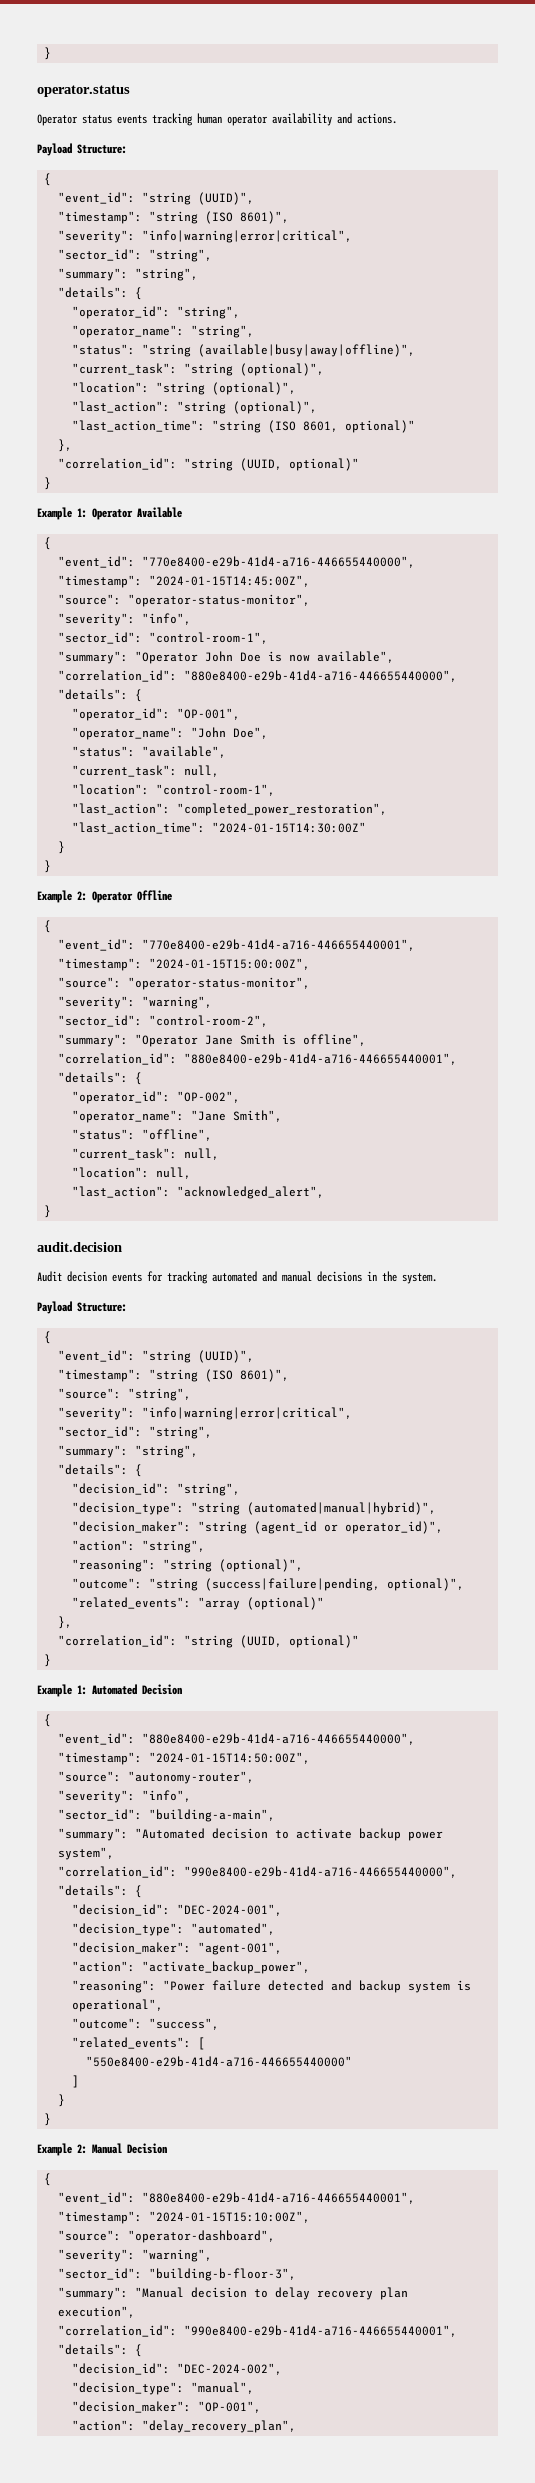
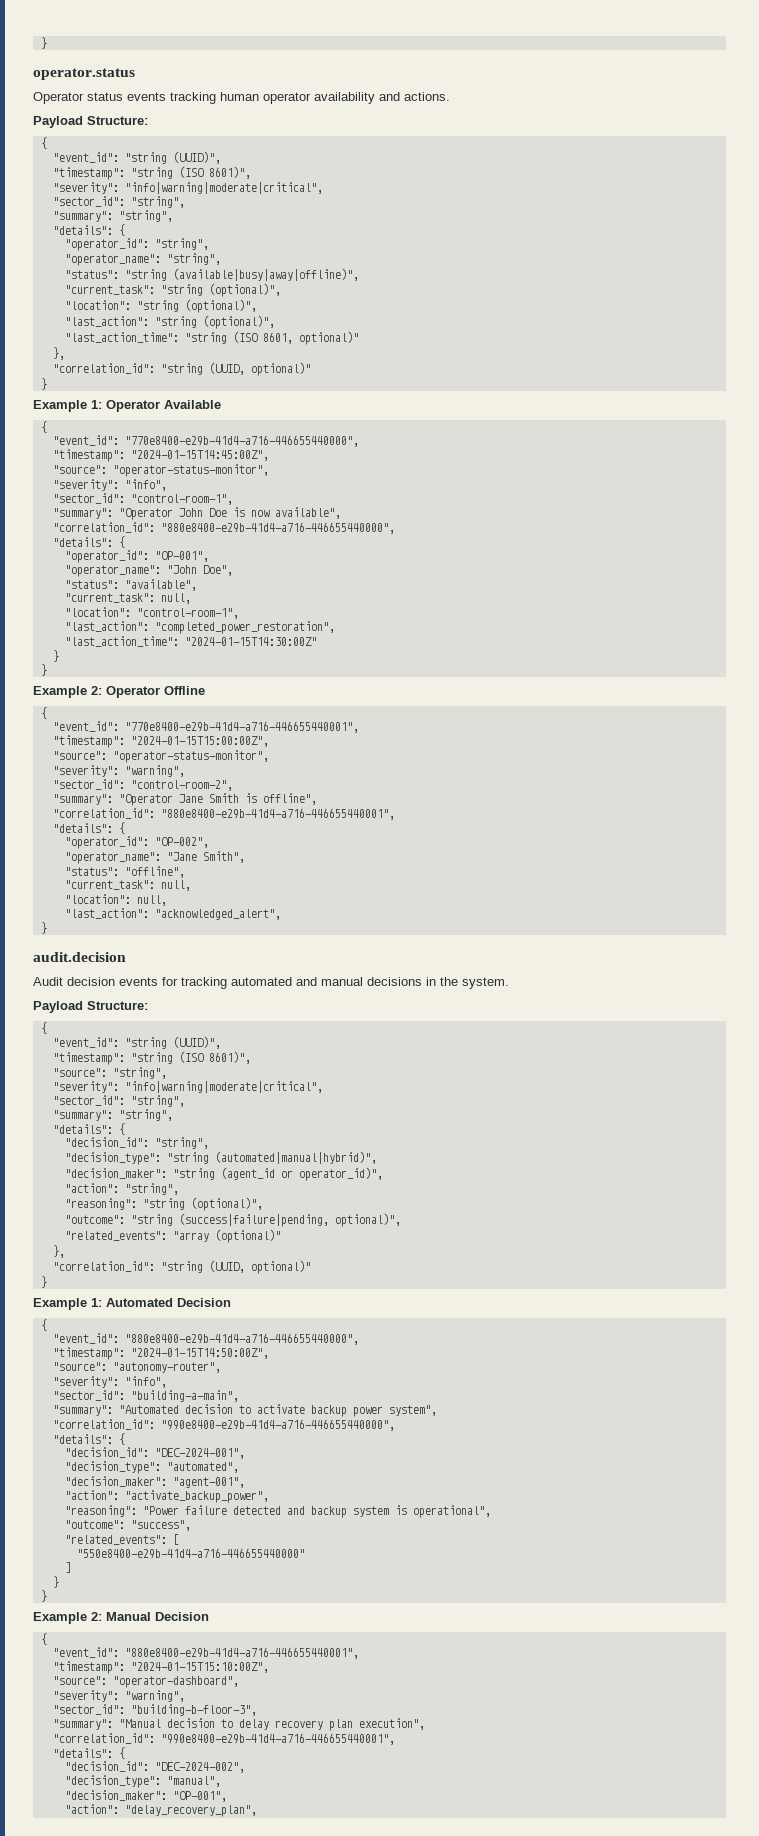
[142,230,353,243] "info|warning|error|critical", -> [124,182,323,194] "info|warning|moderate|critical",
[142,1407,353,1420] "info|warning|error|critical", -> [124,1081,323,1093] "info|warning|moderate|critical",

